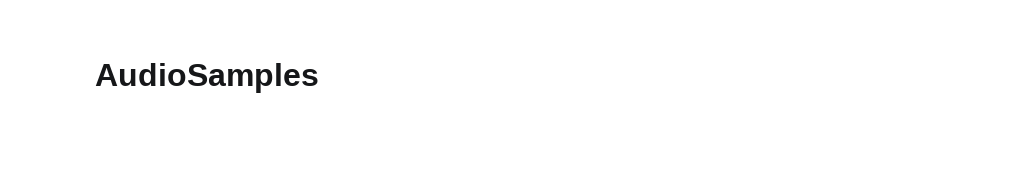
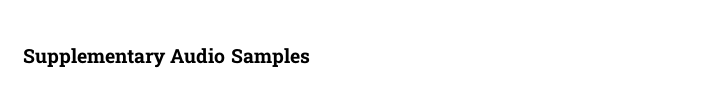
[95,63,319,93] AudioSamples -> [23,48,310,68] Supplementary Audio Samples

